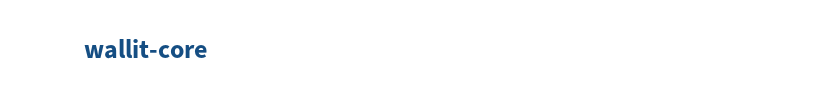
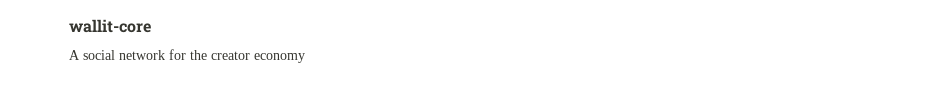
(207, 49) none -> [69,49,305,63] // A social network for the creator economy

